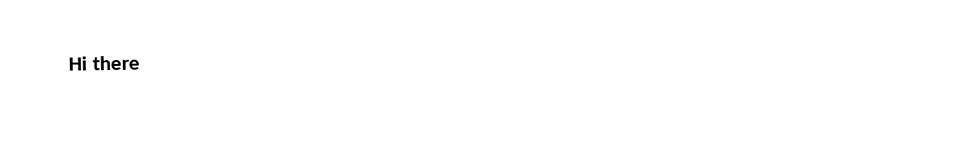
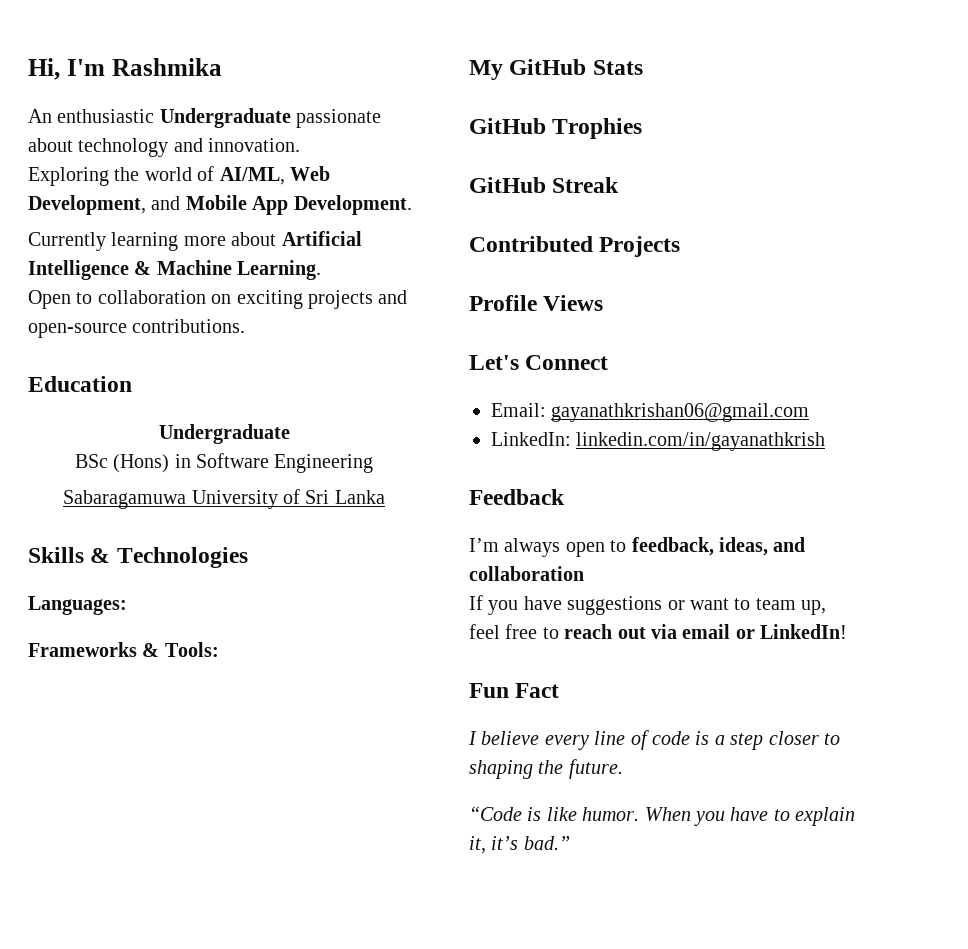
[68,55,140,71] Hi there -> [28,58,222,80] [28,108,382,128] [28,138,301,157] [28,166,330,186] [28,195,412,215] [28,231,362,251] [28,260,322,280] [28,290,408,309] [28,319,246,338] [28,376,132,392] [158,424,290,444] [74,453,374,473] [63,489,385,509] [28,547,248,568] [28,596,127,615] [28,642,219,657] [469,59,643,80] [469,118,643,139] [469,177,620,193] [469,236,681,257] [469,295,604,311] [469,355,609,370] [491,403,810,422] [491,432,826,451] [469,489,565,505] [469,537,806,557] [469,566,584,581] [469,595,827,615] [469,624,848,639] [469,683,560,698] [468,730,840,750] [469,759,623,779] [469,806,856,826] [469,836,570,854] Hi, I'm Rashmika // An enthusiastic Undergraduate passionate about technology and innovation. // Exploring the world of AI/ML, Web Development, and Mobile App Development. // Currently learning more about Artificial Intelligence & Machine Learning. // Open to collaboration on exciting projects and open-source contributions. // Education // Undergraduate // BSc (Hons) in Software Engineering // Sabaragamuwa University of Sri Lanka // Skills & Technologies // Languages: // Frameworks & Tools: // My GitHub Stats // GitHub Trophies // GitHub Streak // Contributed Projects // Profile Views // Let's Connect // Email: gayanathkrishan06@gmail.com // LinkedIn: linkedin.com/in/gayanathkrish // Feedback // I’m always open to feedback, ideas, and collaboration // If you have suggestions or want to team up, feel free to reach out via email or LinkedIn! // Fun Fact // I believe every line of code is a step closer to shaping the future. // “Code is like humor. When you have to explain it, it’s bad.”

